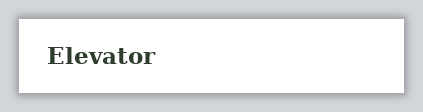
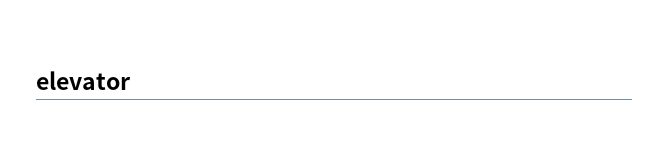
[47,47,156,64] Elevator -> [36,71,131,90] elevator

